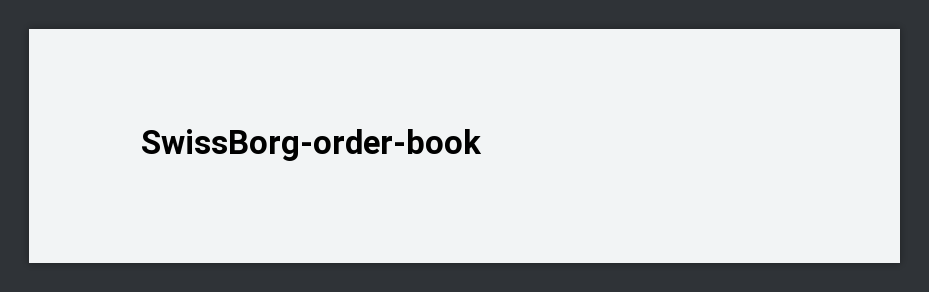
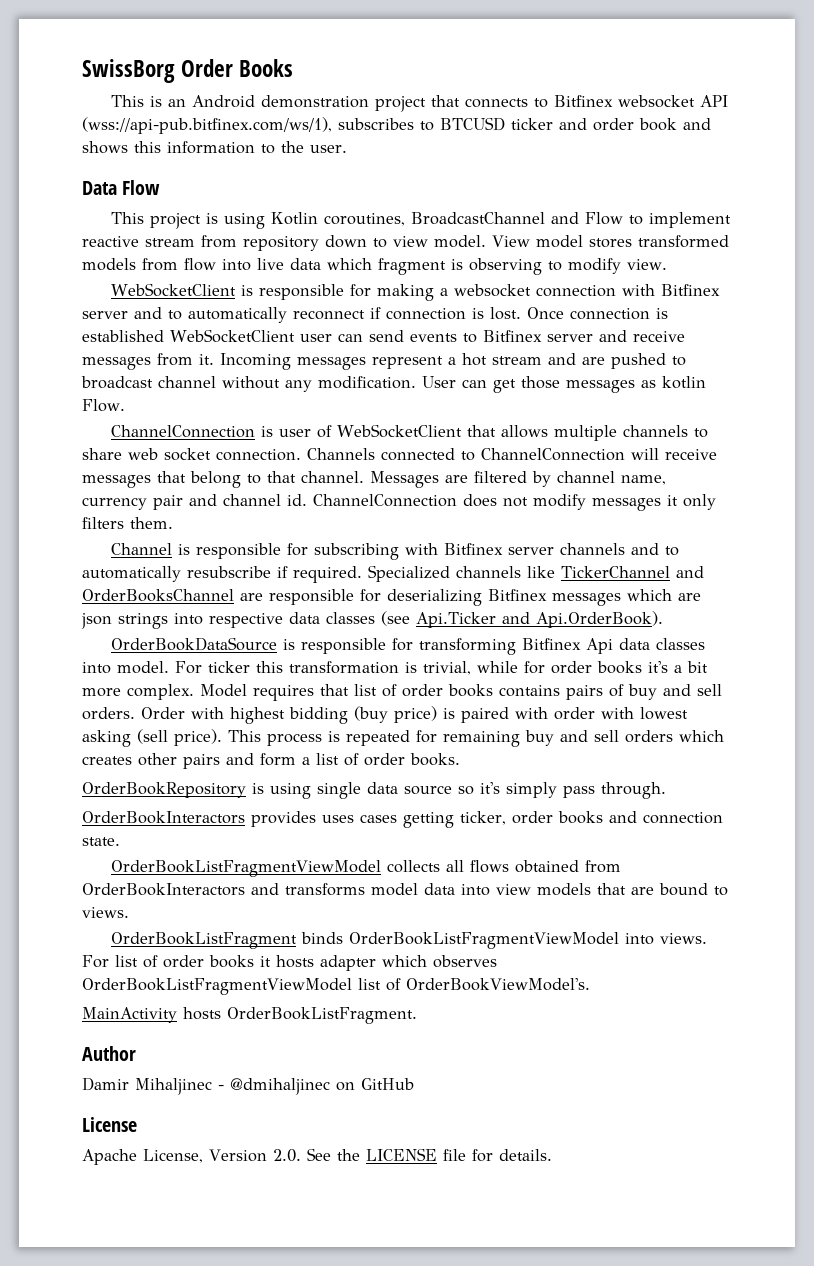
[141,129,482,161] SwissBorg-order-book -> [82,59,294,83] [111,95,729,112] [82,117,711,134] [82,141,347,154] [82,180,161,195] [111,212,732,229] [82,235,729,251] [82,258,667,275] [111,283,721,301] [82,307,668,323] [82,329,685,343] [82,353,686,370] [81,376,706,393] [82,399,125,412] [111,424,709,441] [82,448,717,461] [82,471,666,488] [82,494,716,511] [82,517,173,529] [111,543,680,560] [82,565,704,583] [82,589,701,606] [81,611,663,629] [111,637,706,655] [82,661,708,675] [82,684,722,701] [82,706,688,724] [82,729,724,747] [82,753,460,769] [82,782,666,799] [82,811,723,828] [82,837,120,846] [111,860,622,877] [82,883,728,896] [82,907,129,918] [111,932,708,949] [82,955,497,971] [82,978,590,995] [82,1007,417,1024] [82,1046,136,1061] [82,1077,414,1095] [82,1117,137,1132] [82,1148,552,1165] SwissBorg Order Books // This is an Android demonstration project that connects to Bitfinex websocket API (wss://api-pub.bitfinex.com/ws/1), subscribes to BTCUSD ticker and order book and shows this information to the user. // Data Flow // This project is using Kotlin coroutines, BroadcastChannel and Flow to implement reactive stream from repository down to view model. View model stores transformed models from flow into live data which fragment is observing to modify view. // WebSocketClient is responsible for making a websocket connection with Bitfinex server and to automatically reconnect if connection is lost. Once connection is established WebSocketClient user can send events to Bitfinex server and receive messages from it. Incoming messages represent a hot stream and are pushed to broadcast channel without any modification. User can get those messages as kotlin Flow. // ChannelConnection is user of WebSocketClient that allows multiple channels to share web socket connection. Channels connected to ChannelConnection will receive messages that belong to that channel. Messages are filtered by channel name, currency pair and channel id. ChannelConnection does not modify messages it only filters them. // Channel is responsible for subscribing with Bitfinex server channels and to automatically resubscribe if required. Specialized channels like TickerChannel and OrderBooksChannel are responsible for deserializing Bitfinex messages which are json strings into respective data classes (see Api.Ticker and Api.OrderBook). // OrderBookDataSource is responsible for transforming Bitfinex Api data classes into model. For ticker this transformation is trivial, while for order books it's a bit more complex. Model requires that list of order books contains pairs of buy and sell orders. Order with highest bidding (buy price) is paired with order with lowest asking (sell price). This process is repeated for remaining buy and sell orders which creates other pairs and form a list of order books. // OrderBookRepository is using single data source so it's simply pass through. // OrderBookInteractors provides uses cases getting ticker, order books and connection state. // OrderBookListFragmentViewModel collects all flows obtained from OrderBookInteractors and transforms model data into view models that are bound to views. // OrderBookListFragment binds OrderBookListFragmentViewModel into views. For list of order books it hosts adapter which observes OrderBookListFragmentViewModel list of OrderBookViewModel's. // MainActivity hosts OrderBookListFragment. // Author // Damir Mihaljinec - @dmihaljinec on GitHub // License // Apache License, Version 2.0. See the LICENSE file for details.

